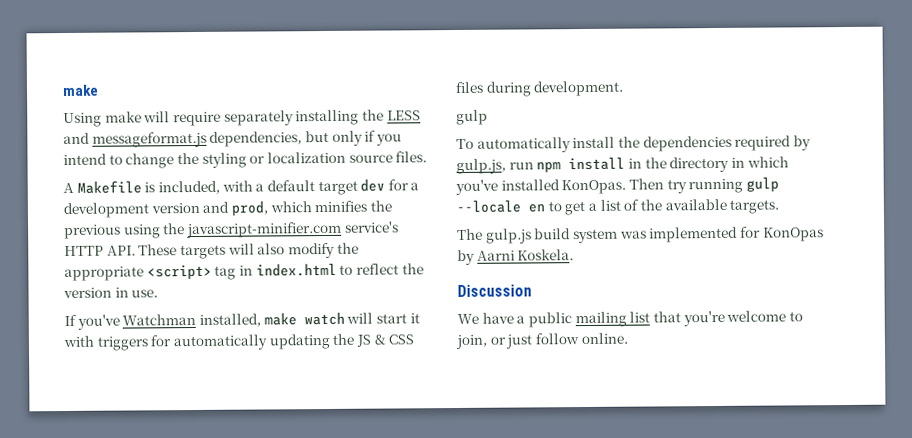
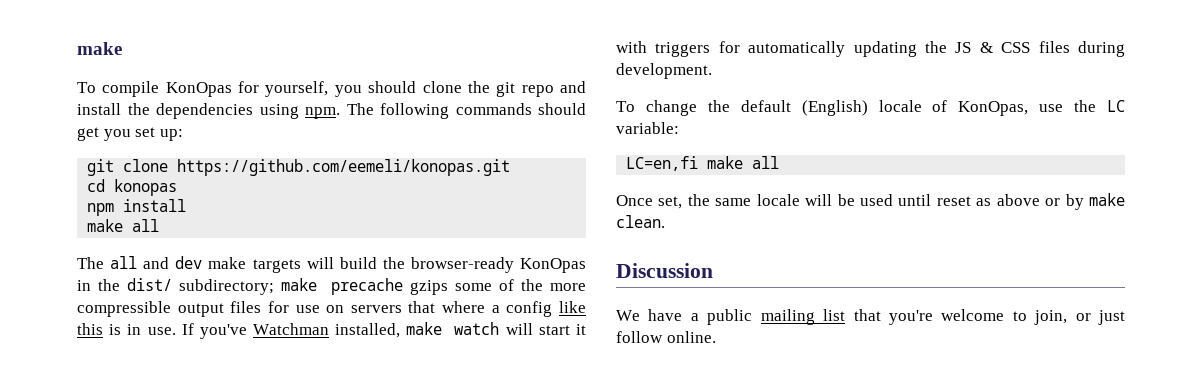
[63,109,421,128] [63,130,402,148] [63,151,428,169] [63,178,420,196] [63,200,392,219] [64,221,399,240] [64,242,359,260] [64,262,424,282] [63,287,112,299] Using make will require separately installing the LESS and messageformat.js dependencies, but only if you intend to change the styling or localization source files. // A Makefile is included, with a default target dev for a development version and prod, which minifies the previous using the javascript-minifier.com service's HTTP API. These targets will also modify the appropriate <script> tag in index.html to reflect the version -> [77,81,586,97] [77,103,586,119] [77,127,183,141] [87,159,511,176] [87,179,178,196] [87,199,187,216] [87,219,160,232] [77,256,586,273] [77,278,586,295] [77,301,586,317] [77,323,122,335] To compile KonOpas for yourself, you should clone the git repo and install the dependencies using npm. The following commands should get you set up: // git clone https://github.com/eemeli/konopas.git // cd konopas // npm install // make all // The all and dev make targets will build the browser-ready KonOpas in the dist/ subdirectory; make precache gzips some of the more compressible output files for use on servers that where a config like this is
(159, 293) // -> (176, 331) none
[456,109,488,125] [456,135,811,153] [456,156,789,174] [455,176,779,196] [456,198,780,216] [457,226,824,244] [457,249,575,265] gulp // To automatically install the dependencies required by gulp.js, run npm install in the directory in which you've installed KonOpas. Then try running gulp --locale en to get a list of the available targets. // The gulp.js build system was implemented for KonOpas by Aarni Koskela. -> [616,100,1125,116] [616,122,679,134] [626,156,780,171] [616,193,1125,210] [616,215,665,228] To change the default (English) locale of KonOpas, use the LC variable: // LC=en,fi make all // Once set, the same locale will be used until reset as above or by make clean.

